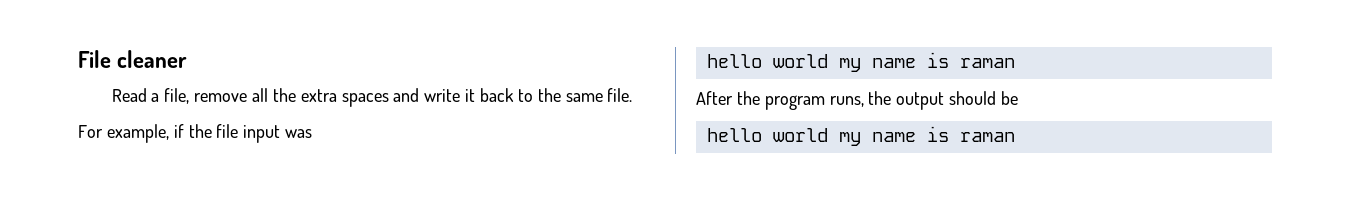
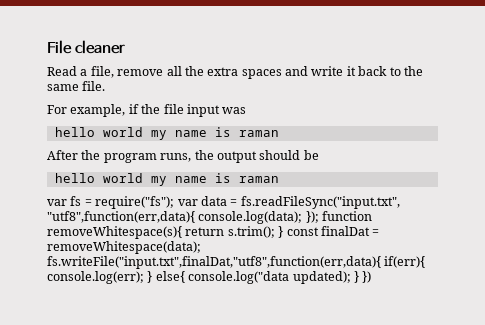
(1015, 137) none -> [47,196,400,209] [47,211,373,224] [47,226,380,239] [47,241,201,254] [47,256,426,269] [47,271,372,284] // var fs = require("fs"); var data = fs.readFileSync("input.txt", "utf8",function(err,data){ console.log(data); }); function removeWhitespace(s){ return s.trim(); } const finalDat = removeWhitespace(data); fs.writeFile("input.txt",finalDat,"utf8",function(err,data){ if(err){ console.log(err); } else{ console.log("data updated); } })

